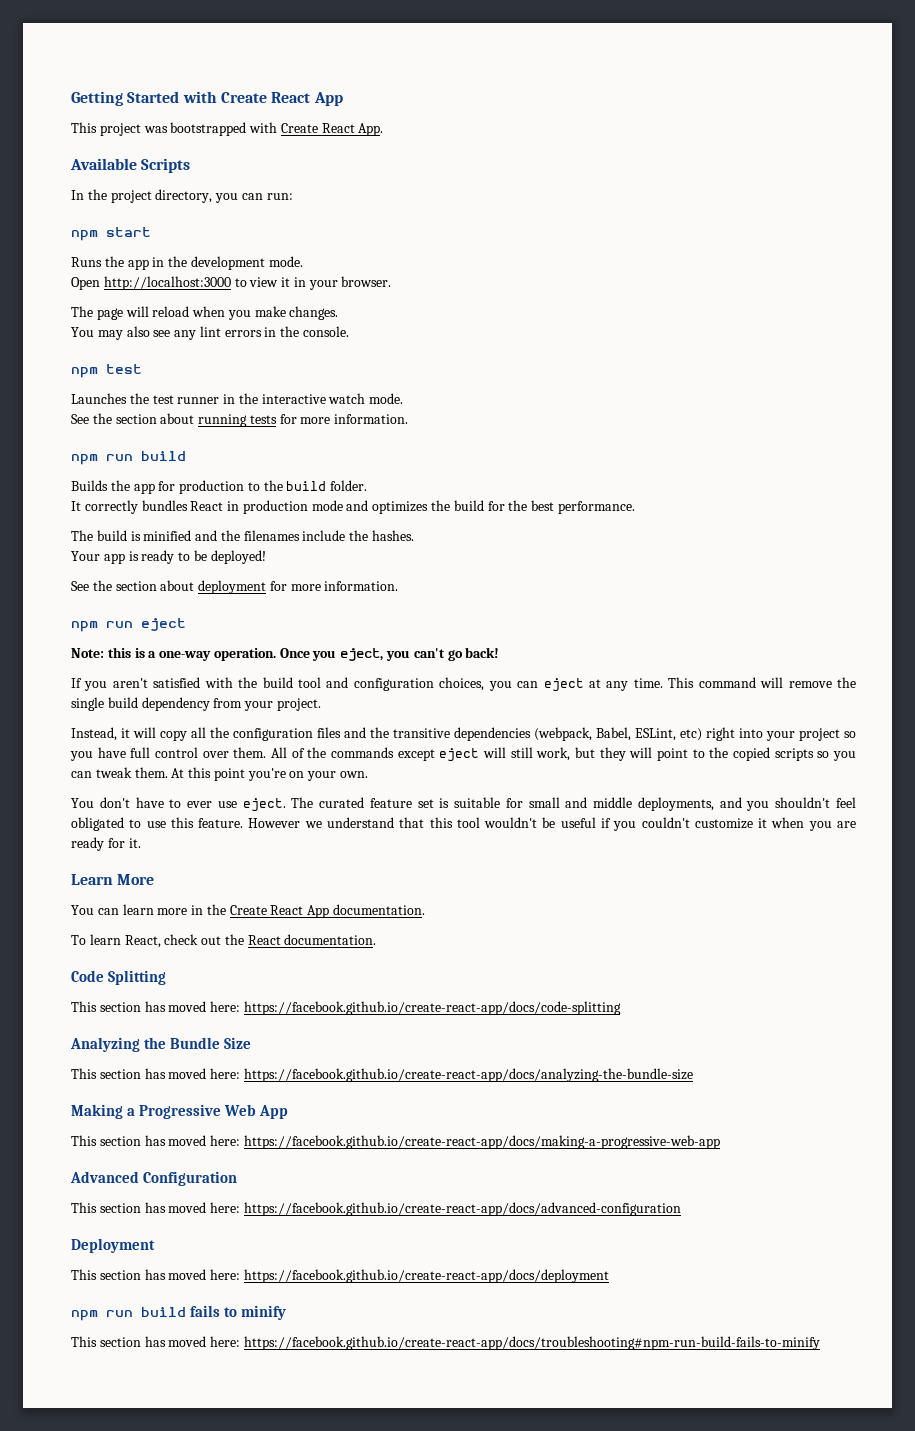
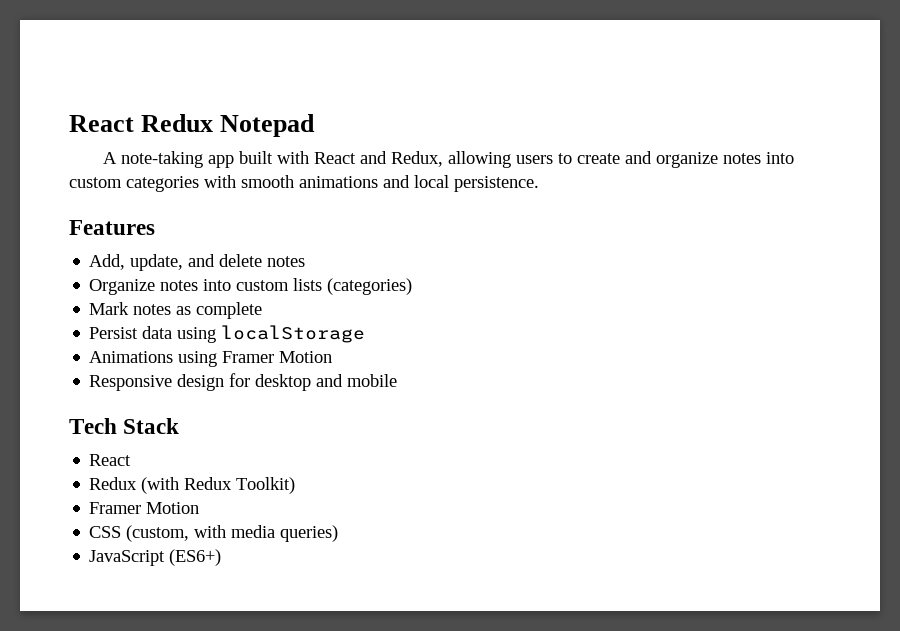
[71,91,343,106] [71,122,384,136] [70,158,191,173] [71,189,293,203] [71,227,151,241] [71,256,303,270] [71,276,392,290] [71,306,339,320] [71,326,350,340] [71,364,142,378] [71,393,404,404] [71,413,409,427] [71,451,186,465] [71,480,368,494] [71,500,635,514] [71,530,415,541] [71,550,266,564] [71,580,399,594] [71,618,186,632] [71,647,500,661] [71,677,857,692] [71,697,321,711] [71,727,856,741] [70,747,856,762] [71,767,369,781] [71,797,857,812] [71,817,857,831] [71,837,141,851] [71,874,155,885] [71,904,426,918] [71,934,377,948] [71,970,166,985] [71,1001,621,1015] [70,1037,251,1052] [71,1068,693,1082] [71,1104,288,1119] [71,1135,720,1149] [70,1171,237,1186] [71,1202,681,1216] [71,1238,155,1253] [71,1269,609,1283] [71,1305,286,1321] [71,1336,820,1350] Getting Started with Create React App // This project was bootstrapped with Create React App. // Available Scripts // In the project directory, you can run: // npm start // Runs the app in the development mode. // Open http://localhost:3000 to view it in your browser. // The page will reload when you make changes. // You may also see any lint errors in the console. // npm test // Launches the test runner in the interactive watch mode. // See the section about running tests for more information. // npm run build // Builds the app for production to the build folder. // It correctly bundles React in production mode and optimizes the build for the best performance. // The build is minified and the filenames include the hashes. // Your app is ready to be deployed! // See the section about deployment for more information. // npm run eject // Note: this is a one-way operation. Once you eject, you can't go back! // If you aren't satisfied with the build tool and configuration choices, you can eject at any time. This command will remove the single build dependency from your project. // Instead, it will copy all the configuration files and the transitive dependencies (webpack, Babel, ESLint, etc) right into your project so you have full control over them. All of the commands except eject will still work, but they will point to the copied scripts so you can tweak them. At this point you're on your own. // You don't have to ever use eject. The curated feature set is suitable for small and middle deployments, and you shouldn't feel obligated to use this feature. However we understand that this tool wouldn't be useful if you couldn't customize it when you are ready for it. // Learn More // You can learn more in the Create React App documentation. // To learn React, check out the React documentation. // Code Splitting // This section has moved here: https://facebook.github.io/create-react-app/docs/code-splitting // Analyzing the Bundle Size // This section has moved here: https://facebook.github.io/create-react-app/docs/analyzing-the-bundle-size // Making a Progressive Web App // This section has moved here: https://facebook.github.io/create-react-app/docs/making-a-progressive-web-app // Advanced Configuration // This section has moved here: https://facebook.github.io/create-react-app/docs/advanced-configuration // Deployment // This section has moved here: https://facebook.github.io/create-react-app/docs/deployment // npm run build fails to minify // This section has moved here: https://facebook.github.io/create-react-app/docs/troubleshooting#npm-run-build-fails-to-minify -> [69,114,316,137] [103,151,795,168] [69,175,539,192] [69,220,155,235] [89,254,306,271] [89,278,413,295] [89,302,263,319] [89,325,366,343] [89,351,333,367] [89,373,398,391] [69,418,180,434] [89,454,132,466] [89,477,296,494] [89,502,200,514] [89,525,339,542] [89,549,222,566] React Redux Notepad // A note-taking app built with React and Redux, allowing users to create and organize notes into custom categories with smooth animations and local persistence. // Features // Add, update, and delete notes // Organize notes into custom lists (categories) // Mark notes as complete // Persist data using localStorage // Animations using Framer Motion // Responsive design for desktop and mobile // Tech Stack // React // Redux (with Redux Toolkit) // Framer Motion // CSS (custom, with media queries) // JavaScript (ES6+)

